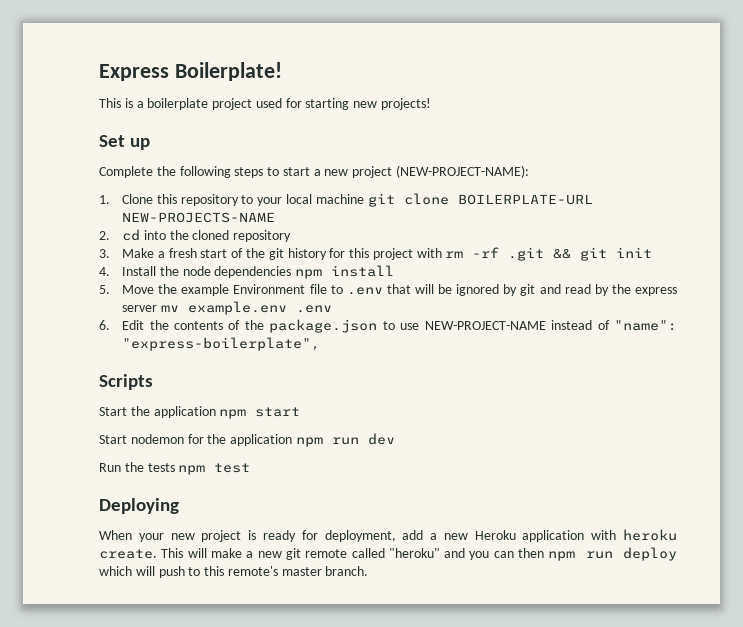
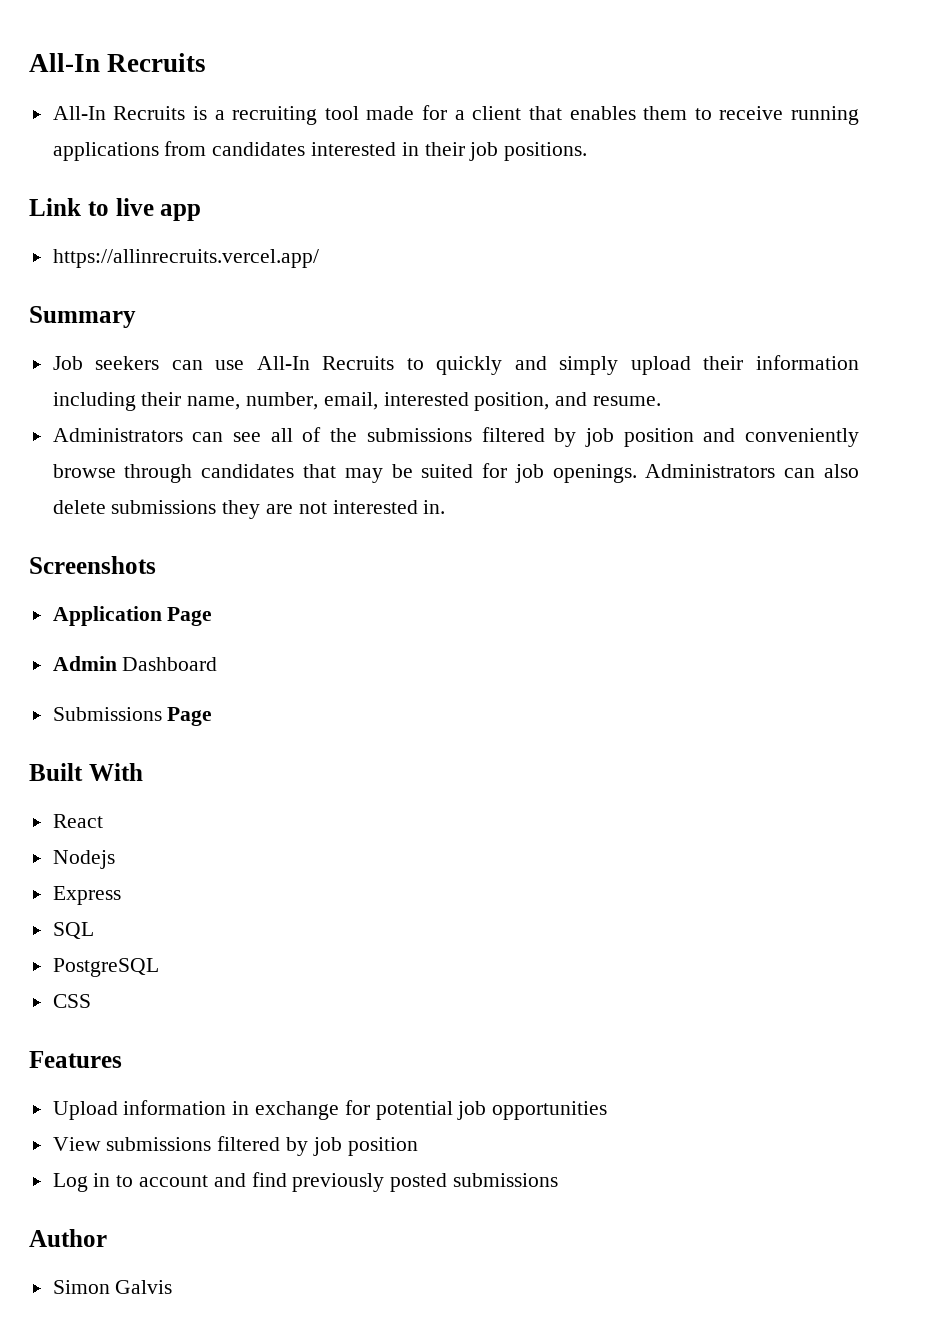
[99,62,282,81] [99,98,432,110] [99,135,151,150] [99,165,530,178] [99,193,593,207] [122,212,276,223] [99,229,292,242] [99,247,653,261] [99,265,395,279] [99,284,677,296] [122,301,332,315] [99,319,677,333] [122,337,321,351] [99,374,153,390] [99,406,301,419] [99,433,395,447] [99,462,251,475] [99,498,179,514] [99,529,677,542] [99,547,677,561] [99,566,369,578] Express Boilerplate! // This is a boilerplate project used for starting new projects! // Set up // Complete the following steps to start a new project (NEW-PROJECT-NAME): // 1. Clone this repository to your local machine git clone BOILERPLATE-URL NEW-PROJECTS-NAME // 2. cd into the cloned repository // 3. Make a fresh start of the git history for this project with rm -rf .git && git init // 4. Install the node dependencies npm install // 5. Move the example Environment file to .env that will be ignored by git and read by the express server mv example.env .env // 6. Edit the contents of the package.json to use NEW-PROJECT-NAME instead of "name": "express-boilerplate", // Scripts // Start the application npm start // Start nodemon for the application npm run dev // Run the tests npm test // Deploying // When your new project is ready for deployment, add a new Heroku application with heroku create. This will make a new git remote called "heroku" and you can then npm run deploy which will push to this remote's master branch. -> [29,53,207,72] [52,105,859,125] [52,141,588,161] [29,198,202,221] [52,249,319,268] [29,306,136,328] [52,355,859,375] [52,392,662,411] [52,427,859,447] [52,463,859,483] [52,500,446,519] [29,556,156,574] [52,606,213,626] [52,656,218,671] [52,707,213,726] [29,763,143,781] [52,814,103,828] [52,850,115,869] [52,886,121,905] [52,922,94,939] [52,958,159,977] [52,994,91,1008] [29,1051,122,1068] [52,1100,608,1120] [52,1136,418,1156] [52,1172,559,1192] [29,1229,107,1247] [52,1280,173,1294] All-In Recruits // All-In Recruits is a recruiting tool made for a client that enables them to receive running applications from candidates interested in their job positions. // Link to live app // https://allinrecruits.vercel.app/ // Summary // Job seekers can use All-In Recruits to quickly and simply upload their information including their name, number, email, interested position, and resume. // Administrators can see all of the submissions filtered by job position and conveniently browse through candidates that may be suited for job openings. Administrators can also delete submissions they are not interested in. // Screenshots // Application Page // Admin Dashboard // Submissions Page // Built With // React // Nodejs // Express // SQL // PostgreSQL // CSS // Features // Upload information in exchange for potential job opportunities // View submissions filtered by job position // Log in to account and find previously posted submissions // Author // Simon Galvis

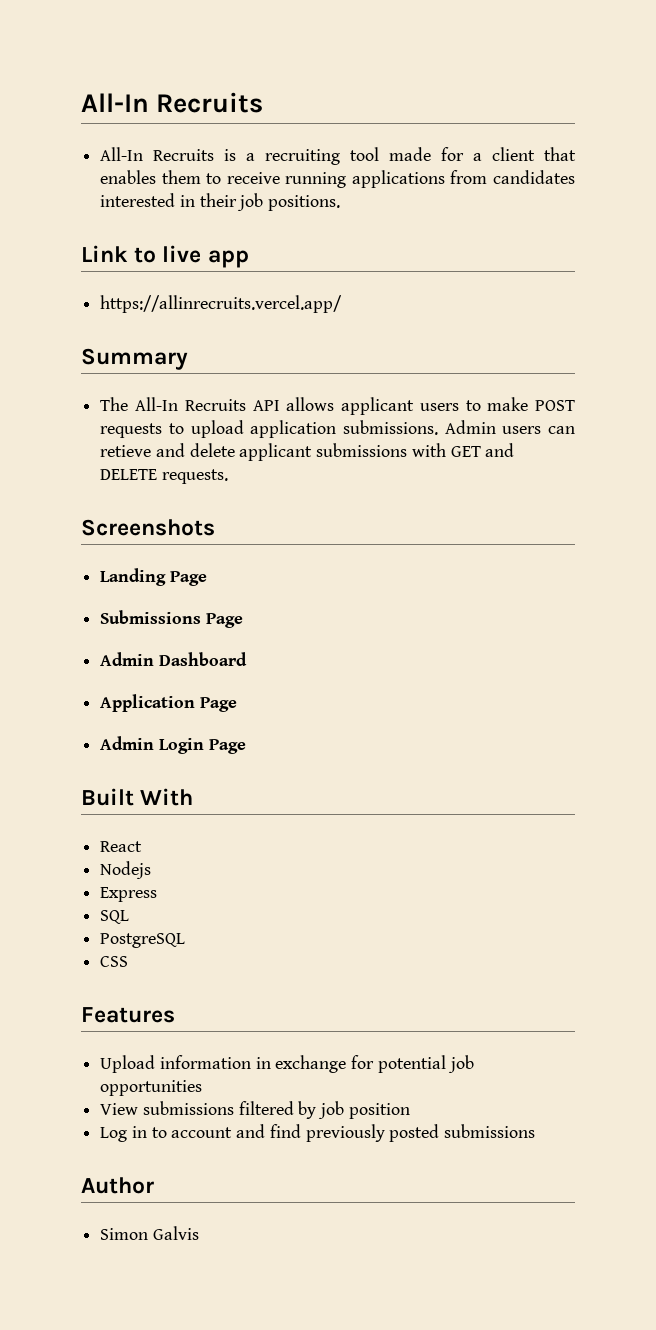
[52,355,859,375] [52,392,662,411] [52,427,859,447] [52,463,859,483] [52,500,446,519] [29,556,156,574] Job seekers can use All-In Recruits to quickly and simply upload their information including their name, number, email, interested position, and resume. // Administrators can see all of the submissions filtered by job position and conveniently browse through candidates that may be suited for job openings. Administrators can also delete submissions they are not interested in. // Screenshots -> [100,397,575,415] [100,420,575,438] [100,443,515,461] [100,469,228,484] [81,519,215,536] [100,568,207,586] [100,610,243,628] [100,652,247,666] The All-In Recruits API allows applicant users to make POST requests to upload application submissions. Admin users can retieve and delete applicant submissions with GET and DELETE requests. // Screenshots // Landing Page // Submissions Page // Admin Dashboard
[122,657,218,671] [52,707,162,721] Dashboard // Submissions -> [158,738,204,754] Login

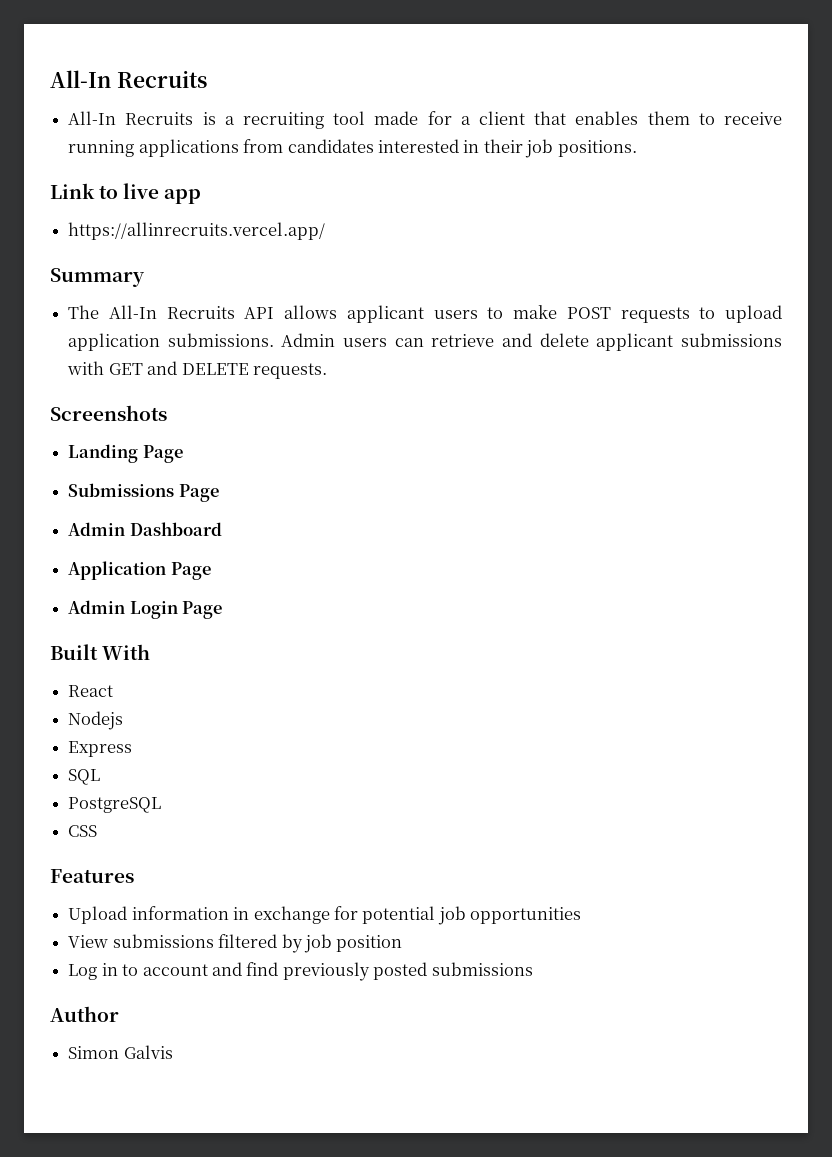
[100,445,152,457] retieve -> [431,334,495,347] retrieve

